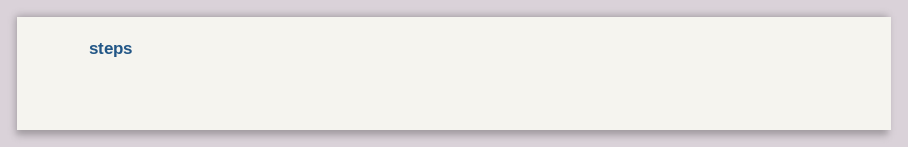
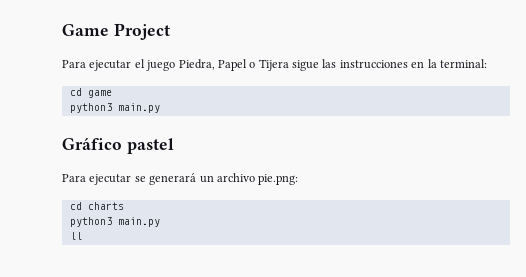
[89,43,132,57] steps -> [62,23,170,40] [62,59,487,71] [69,88,112,98] [69,103,160,113] [62,137,174,154] [62,173,299,185] [69,202,124,210] [69,217,160,227] [69,232,82,240] Game Project // Para ejecutar el juego Piedra, Papel o Tijera sigue las instrucciones en la terminal: // cd game // python3 main.py // Gráfico pastel // Para ejecutar se generará un archivo pie.png: // cd charts // python3 main.py // ll

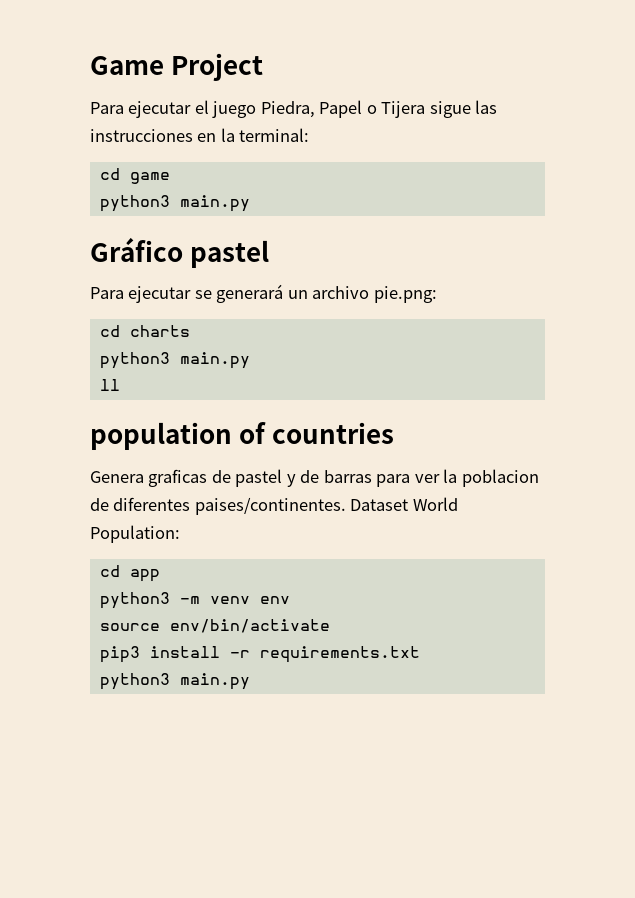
(82, 236) none -> [90,422,395,450] [90,469,539,487] [90,497,458,515] [90,525,180,543] [99,565,160,582] [99,592,290,609] [99,619,330,633] [99,646,420,663] [99,673,250,690] // population of countries // Genera graficas de pastel y de barras para ver la poblacion de diferentes paises/continentes. Dataset World Population: // cd app // python3 -m venv env // source env/bin/activate // pip3 install -r requirements.txt // python3 main.py

